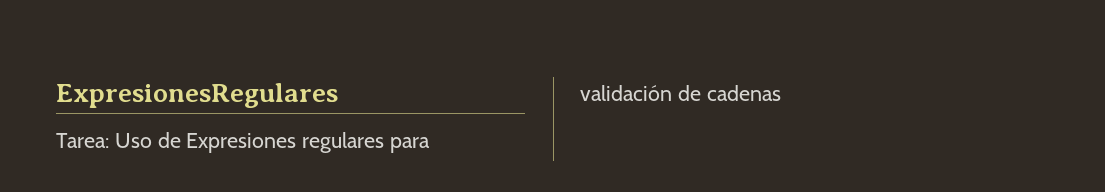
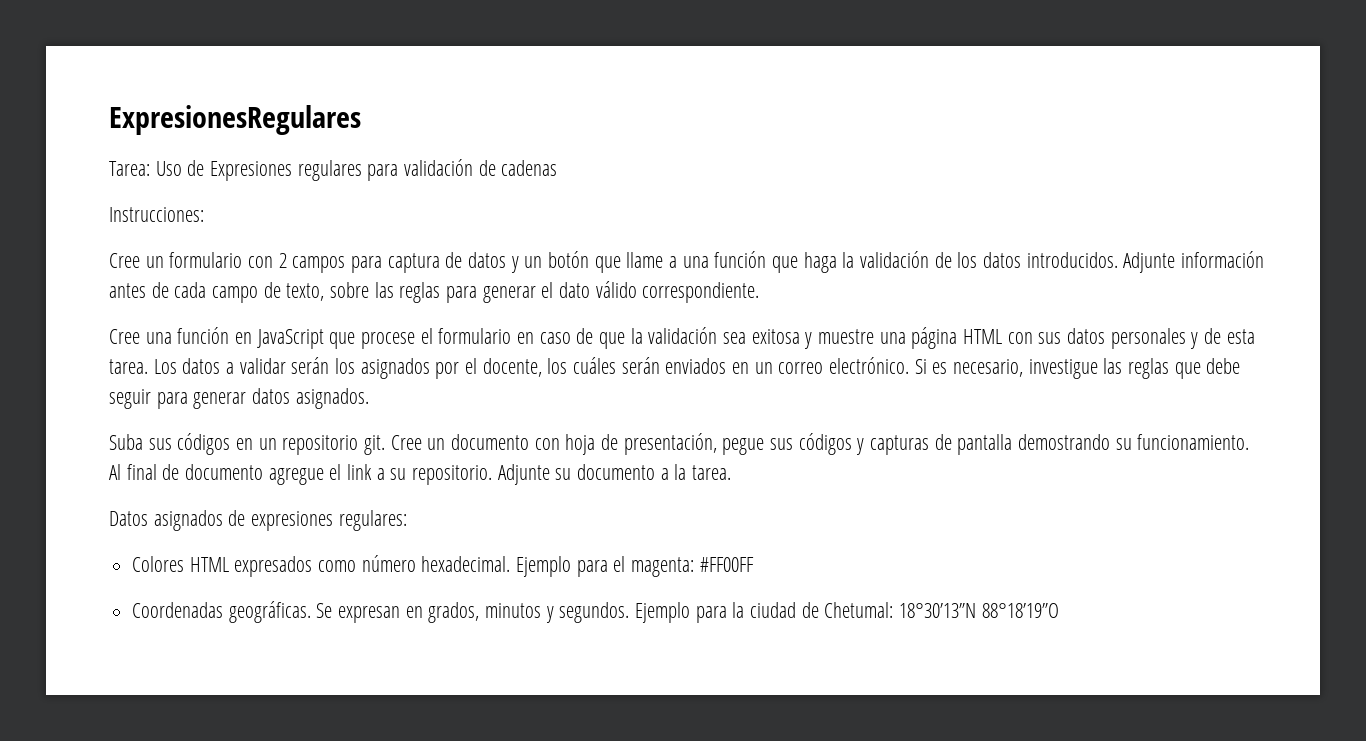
(781, 93) none -> [109,207,204,222] [109,251,1265,273] [109,281,760,303] [109,327,1255,349] [109,357,1241,379] [109,388,369,409] [109,433,1250,455] [109,464,732,485] [109,510,407,531] [132,555,754,577] [132,601,1059,623] // Instrucciones: // Cree un formulario con 2 campos para captura de datos y un botón que llame a una función que haga la validación de los datos introducidos. Adjunte información antes de cada campo de texto, sobre las reglas para generar el dato válido correspondiente. // Cree una función en JavaScript que procese el formulario en caso de que la validación sea exitosa y muestre una página HTML con sus datos personales y de esta tarea. Los datos a validar serán los asignados por el docente, los cuáles serán enviados en un correo electrónico. Si es necesario, investigue las reglas que debe seguir para generar datos asignados. // Suba sus códigos en un repositorio git. Cree un documento con hoja de presentación, pegue sus códigos y capturas de pantalla demostrando su funcionamiento. Al final de documento agregue el link a su repositorio. Adjunte su documento a la tarea. // Datos asignados de expresiones regulares: // Colores HTML expresados como número hexadecimal. Ejemplo para el magenta: #FF00FF // Coordenadas geográficas. Se expresan en grados, minutos y segundos. Ejemplo para la ciudad de Chetumal: 18°30’13”N 88°18’19”O

